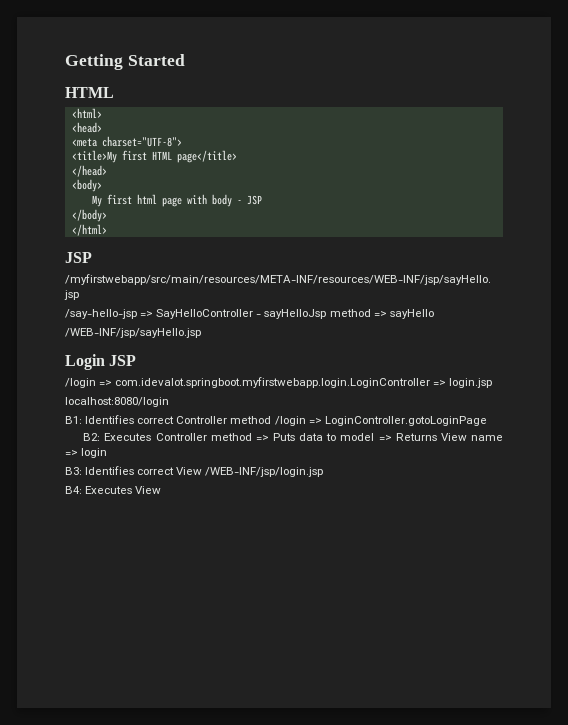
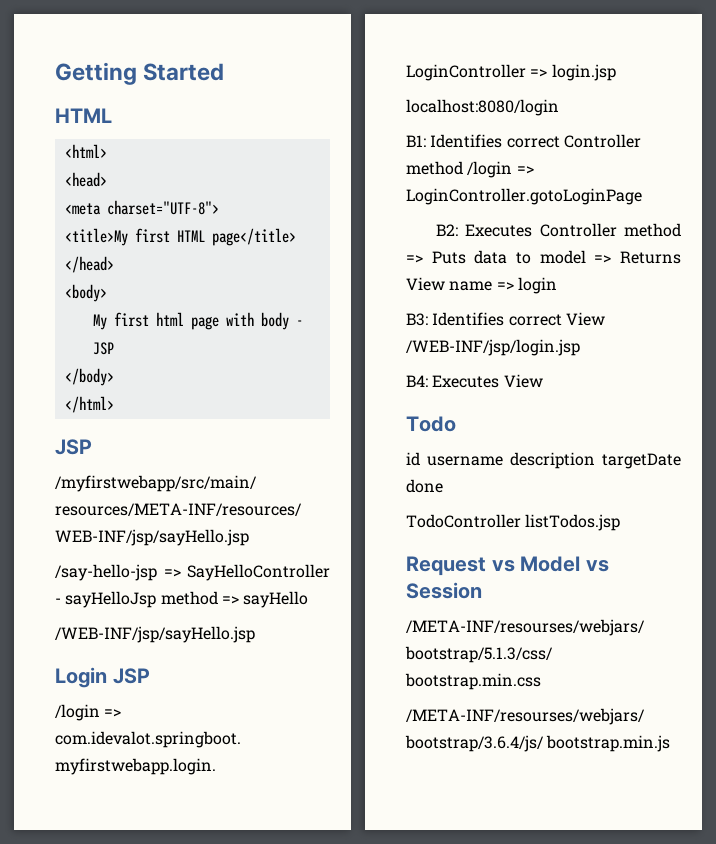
(162, 490) none -> [406,416,456,432] [406,452,681,469] [406,479,443,493] [406,514,621,531] [406,556,609,576] [406,582,482,599] [406,619,645,636] [405,646,553,663] [405,673,541,690] [406,708,645,725] [405,735,671,752] // Todo // id username description targetDate done // TodoController listTodos.jsp // Request vs Model vs Session // /META-INF/resourses/webjars/ bootstrap/5.1.3/css/ bootstrap.min.css // /META-INF/resourses/webjars/ bootstrap/3.6.4/js/ bootstrap.min.js

